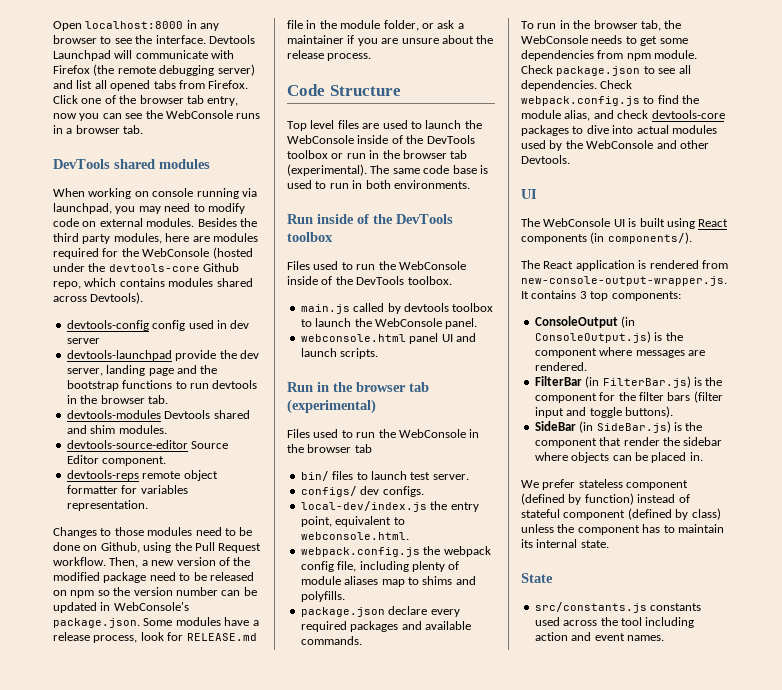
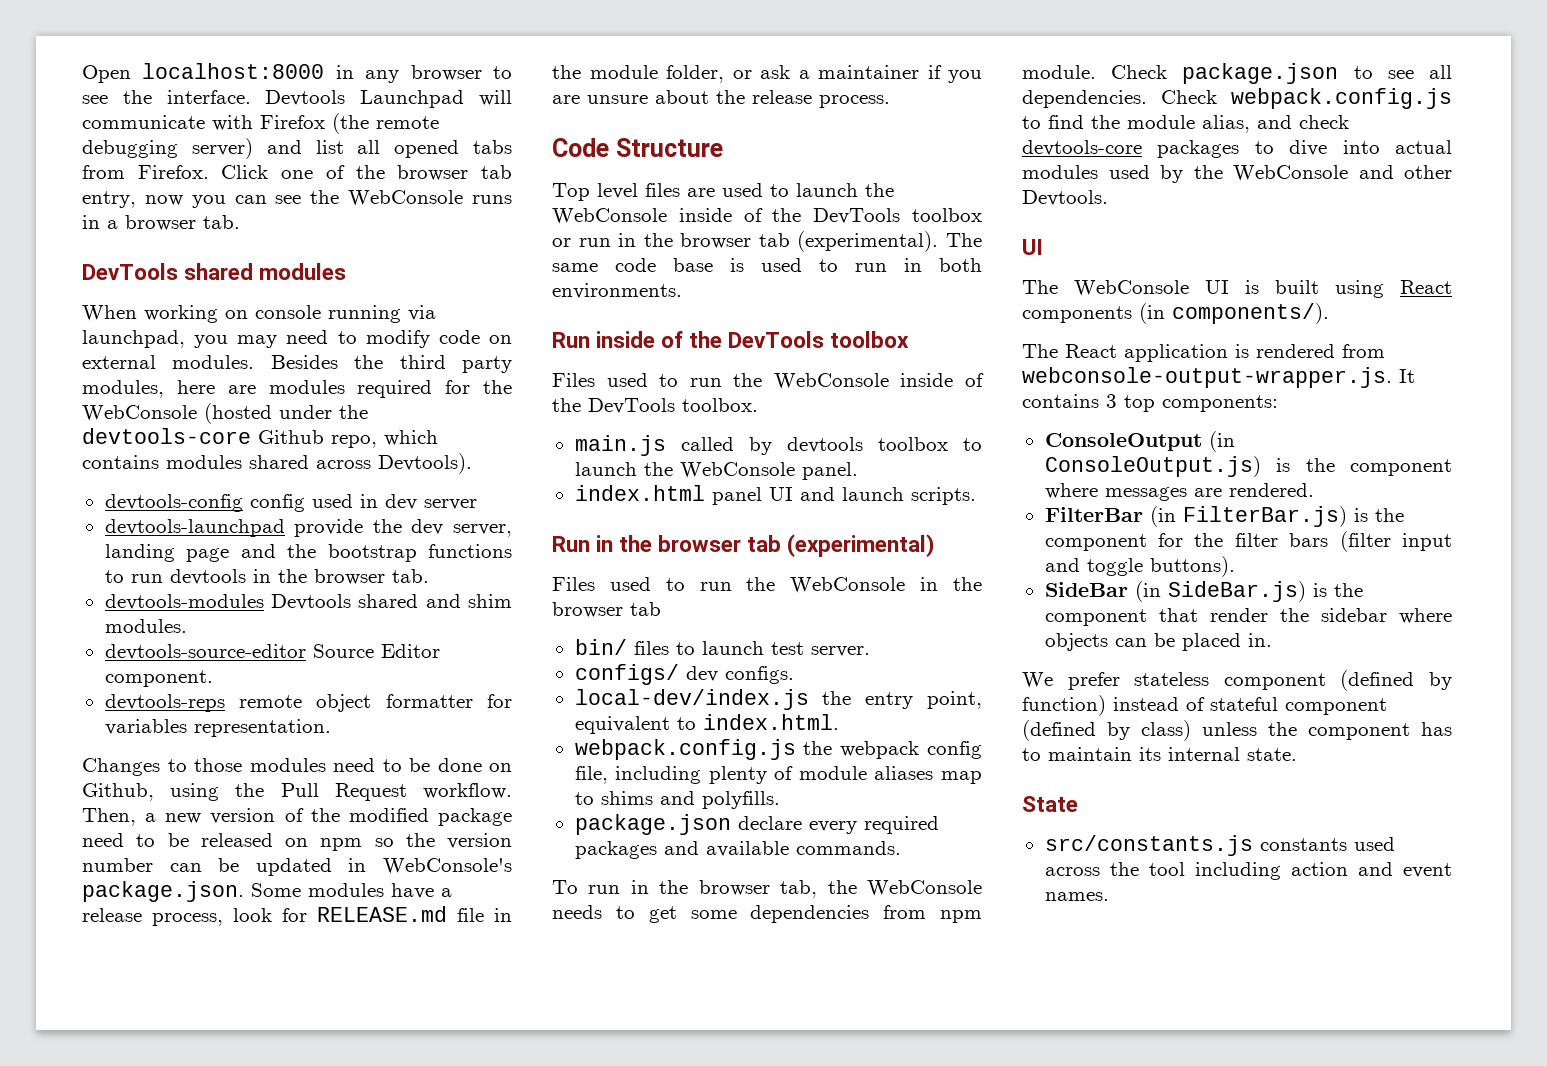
[300,334,406,342] webconsole.html -> [574,485,705,501] index.html
[300,532,409,540] webconsole.html. -> [702,714,839,730] index.html.
[521,276,727,286] new-console-output-wrapper.js. -> [1022,367,1392,388] webconsole-output-wrapper.js.

